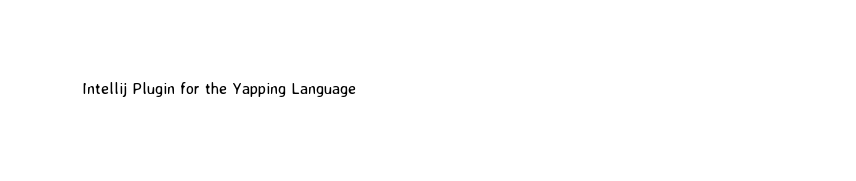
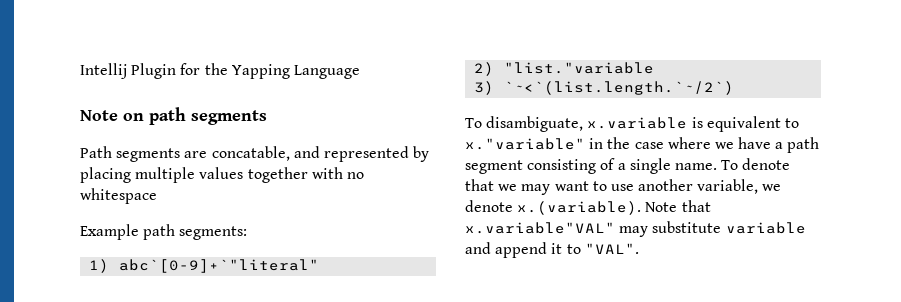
(356, 90) none -> [80,107,267,125] [80,146,430,162] [80,167,364,183] [80,188,157,204] [80,224,248,240] [89,259,320,273] [474,62,655,76] [474,81,735,95] [465,116,799,132] [465,137,820,153] [465,158,791,174] [465,179,782,195] [465,200,711,215] [465,221,806,237] [465,242,639,258] // Note on path segments // Path segments are concatable, and represented by placing multiple values together with no whitespace // Example path segments: // 1) abc`[0-9]+`"literal" // 2) "list."variable // 3) `~<`(list.length.`~/2`) // To disambiguate, x.variable is equivalent to x."variable" in the case where we have a path segment consisting of a single name. To denote that we may want to use another variable, we denote x.(variable). Note that x.variable"VAL" may substitute variable and append it to "VAL".

